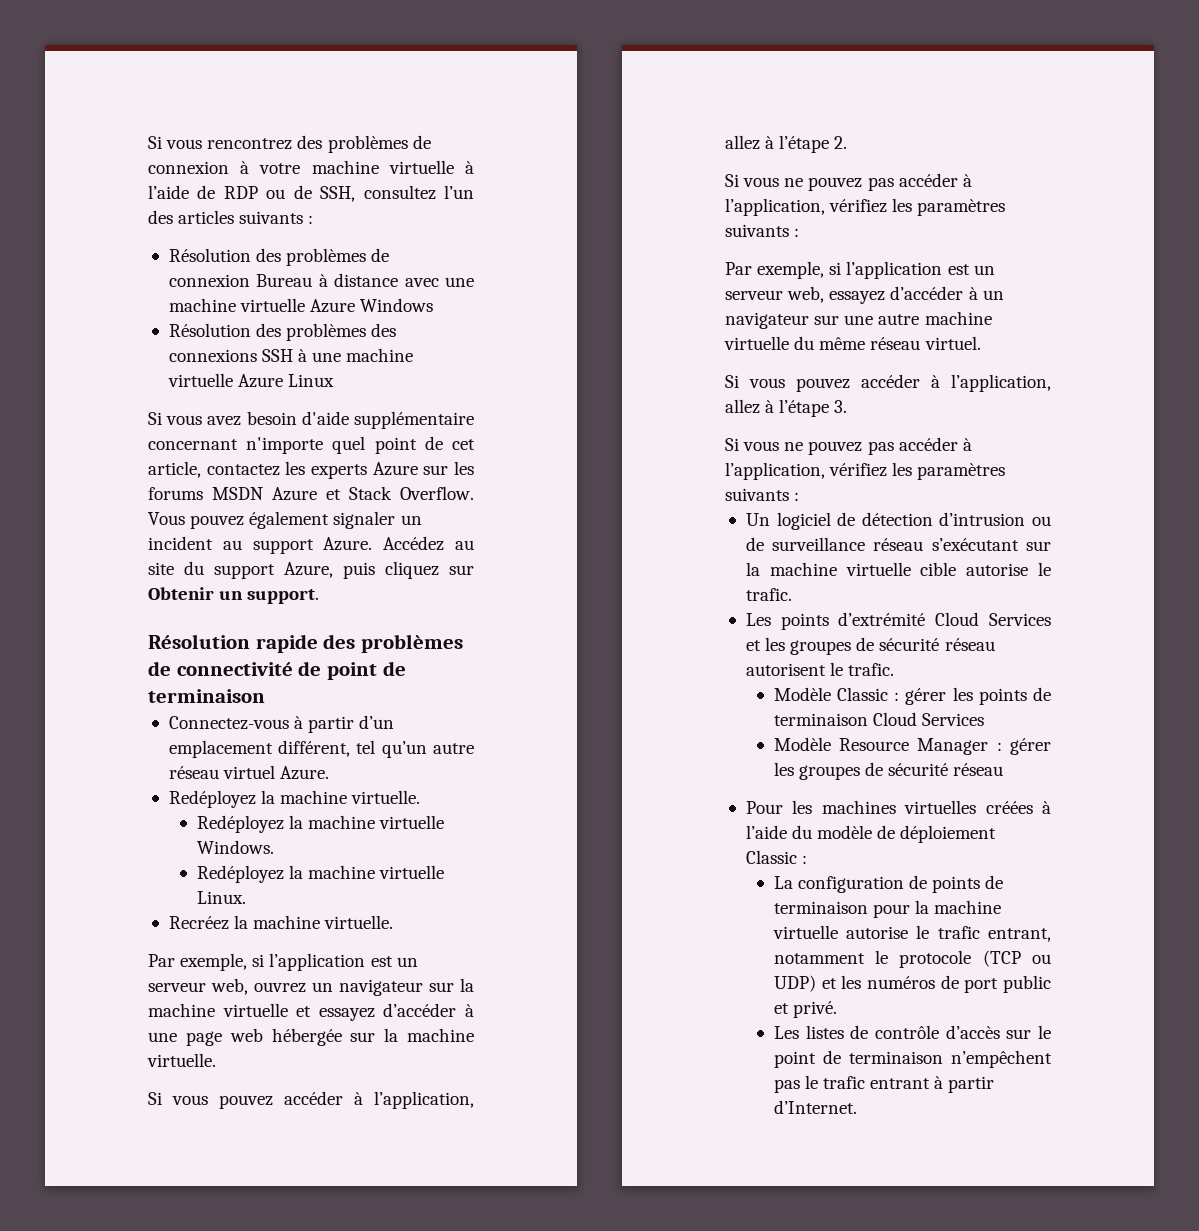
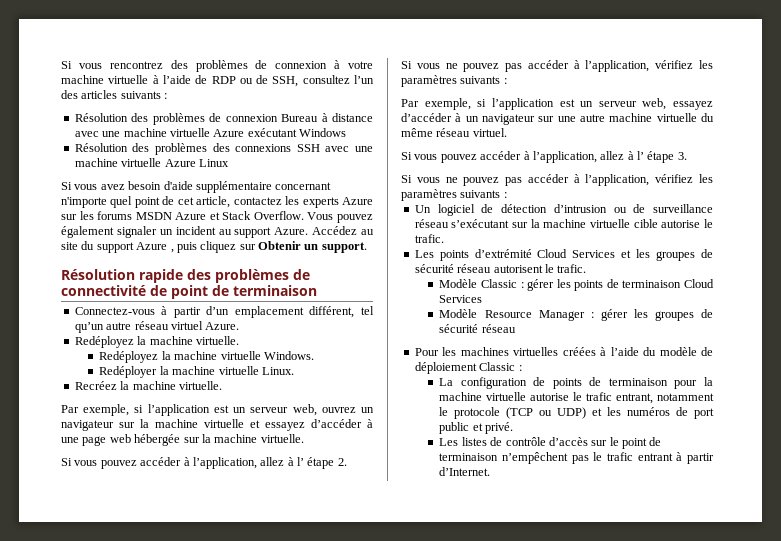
(356, 306) none -> [247,128,297,137] exécutant
[298,349,308,362] à -> [325,146,350,152] avec
[284,562,333,578] Azure, -> [136,242,174,253] Azure ,
[196,865,284,883] Redéployez -> [99,366,158,378] Redéployer
[779,135,830,153] l’étape -> [297,457,335,469] l’ étape
[779,399,830,417] l’étape -> [637,151,675,163] l’ étape

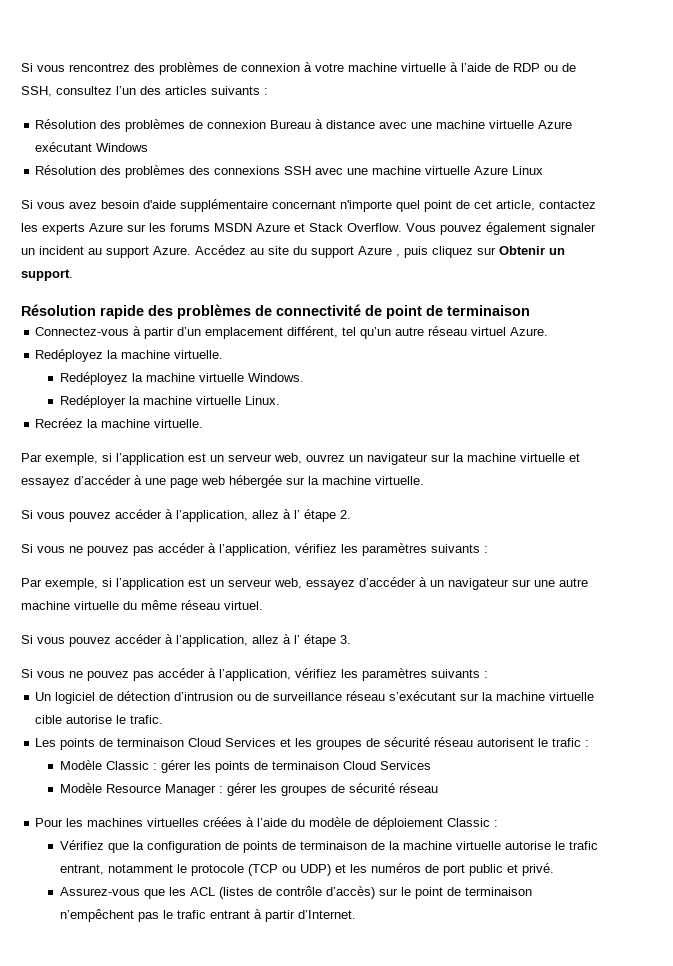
[474,249,532,258] d’extrémité -> [99,738,185,747] de terminaison
[557,264,587,273] trafic. -> [552,738,590,747] trafic :
[439,378,454,386] La -> [60,840,145,853] Vérifiez que la
[674,380,698,389] pour -> [371,841,386,850] de
[439,437,487,446] Les listes -> [60,887,255,899] Assurez-vous que les ACL (listes
[548,437,588,446] d’accès -> [326,886,376,899] d’accès)

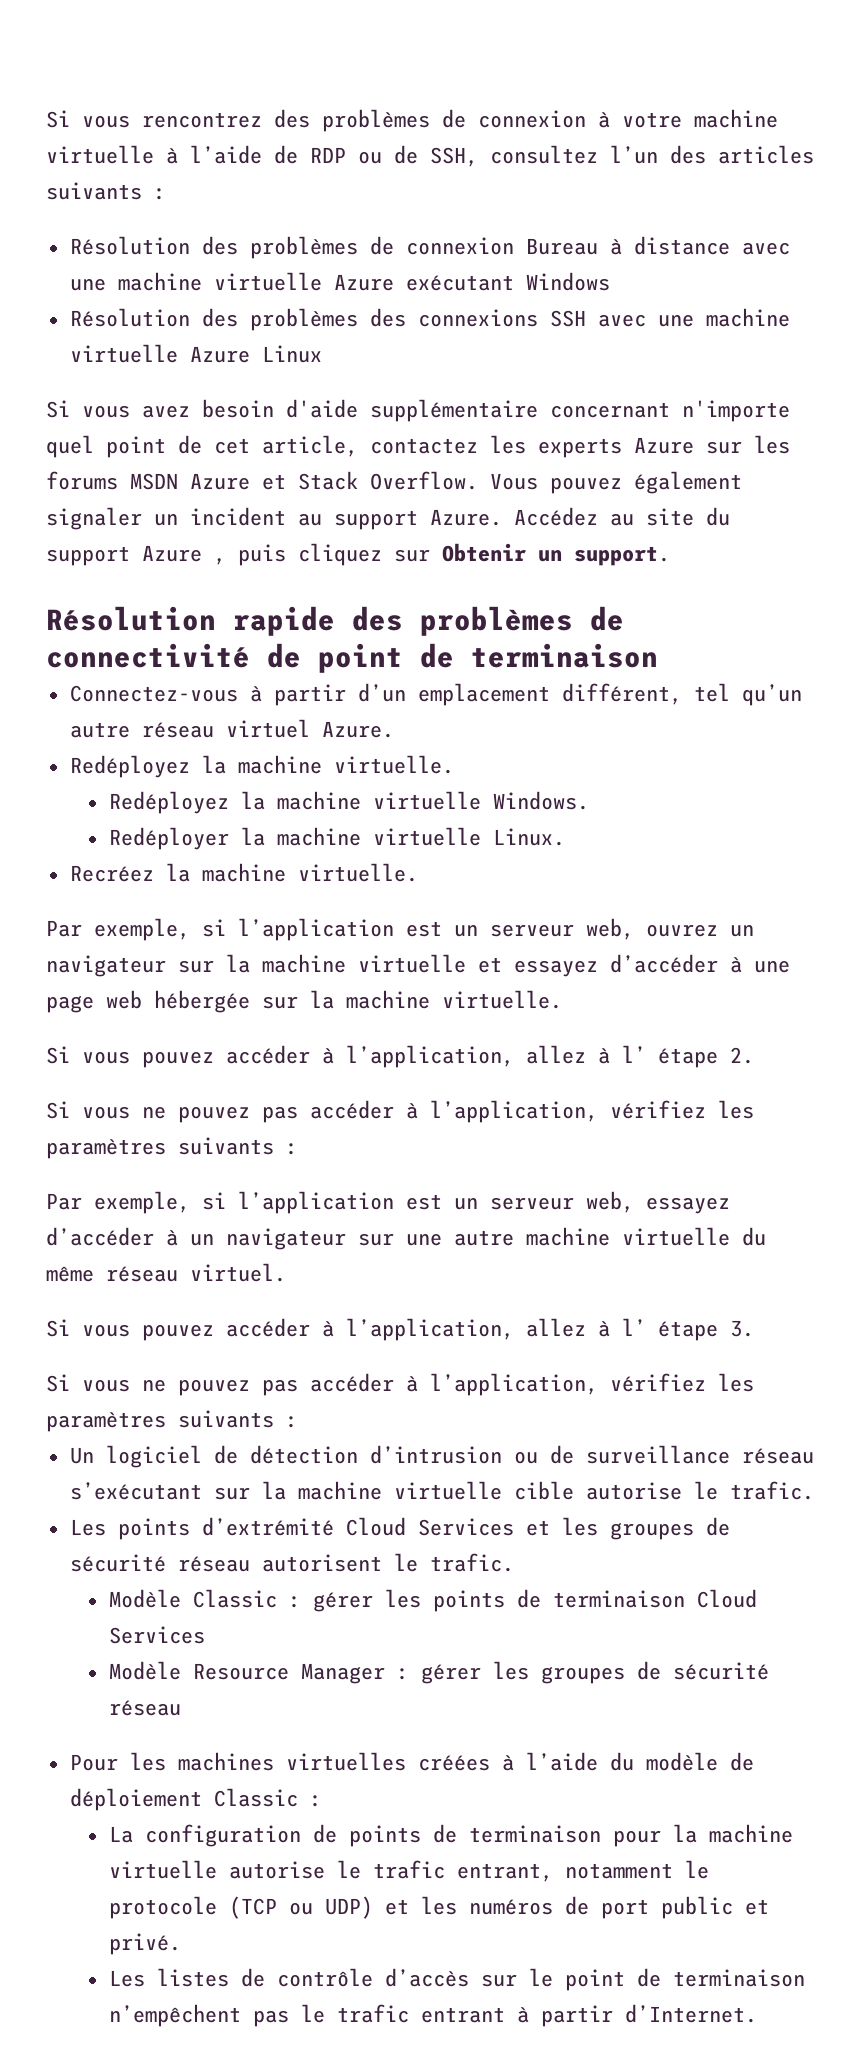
[99,738,185,747] de terminaison -> [201,1517,334,1536] d’extrémité
[552,738,590,747] trafic : -> [429,1553,514,1572] trafic.
[60,840,145,853] Vérifiez que la -> [108,1826,133,1843] La
[371,841,386,850] de -> [612,1830,661,1847] pour
[60,887,255,899] Assurez-vous que les ACL (listes -> [108,1968,229,1987] Les listes
[326,886,376,899] d’accès) -> [384,1968,469,1987] d’accès

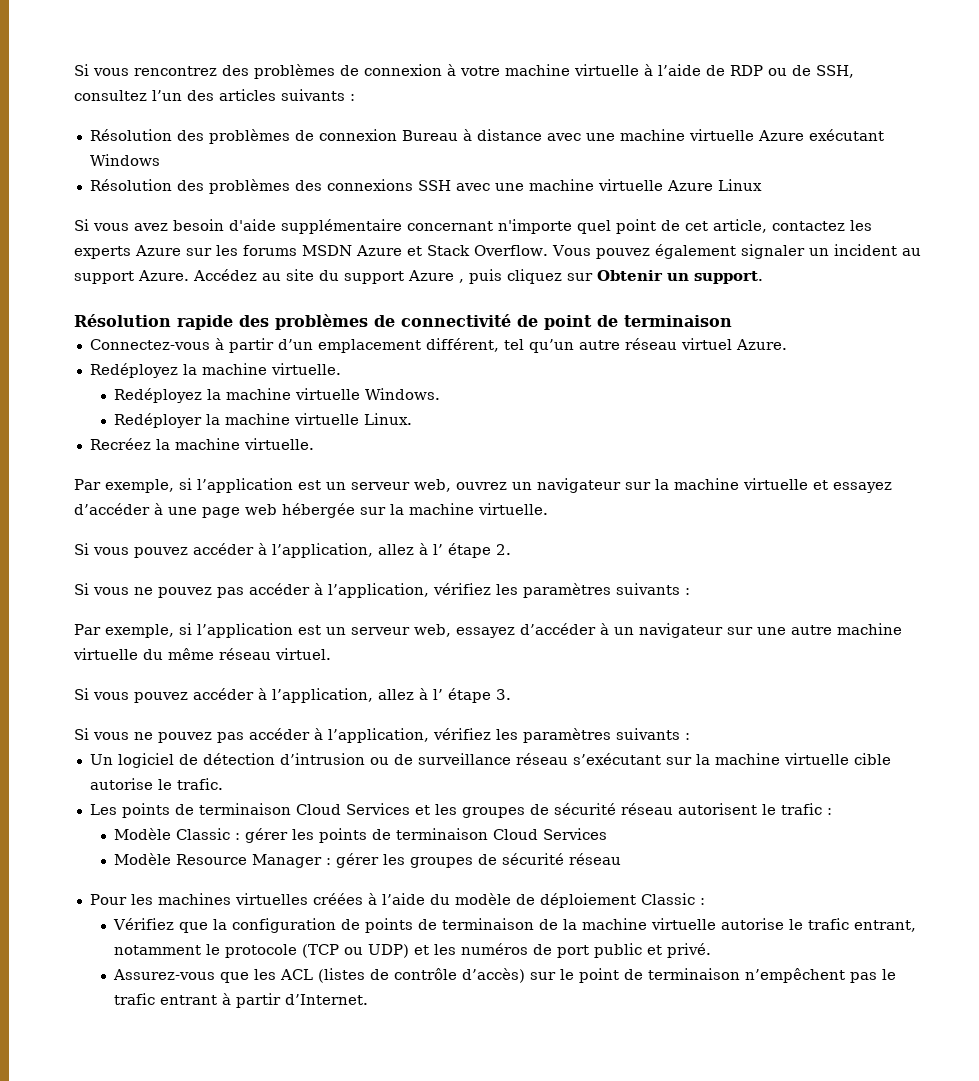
[201,1517,334,1536] d’extrémité -> [174,803,291,815] de terminaison
[429,1553,514,1572] trafic. -> [780,803,832,815] trafic :
[108,1826,133,1843] La -> [113,918,228,933] Vérifiez que la
[612,1830,661,1847] pour -> [539,919,559,930] de
[108,1968,229,1987] Les listes -> [113,968,366,983] Assurez-vous que les ACL (listes
[384,1968,469,1987] d’accès -> [462,968,526,983] d’accès)

